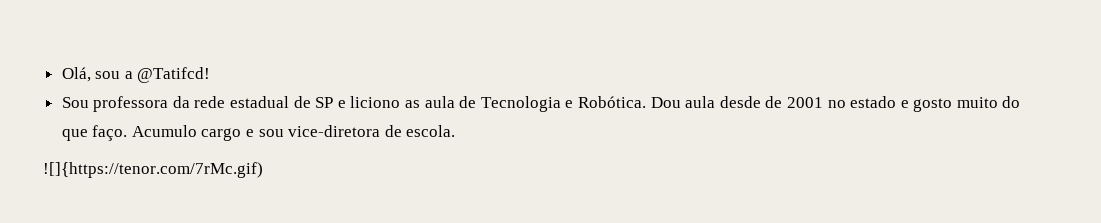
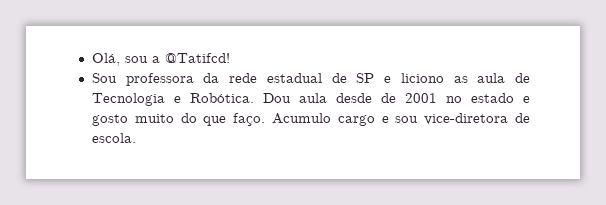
[43,162,263,178] // ![]{https://tenor.com/7rMc.gif) -> (136, 138) none

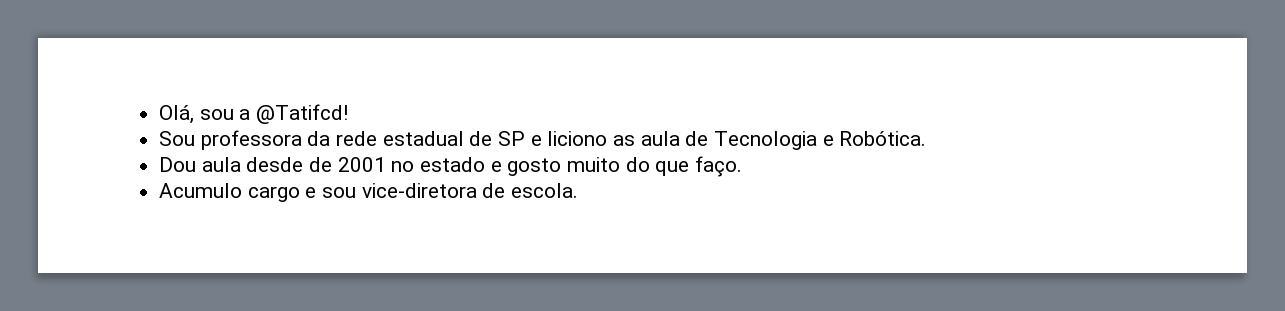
(254, 98) none -> (927, 138) //
(266, 119) none -> (743, 166) //

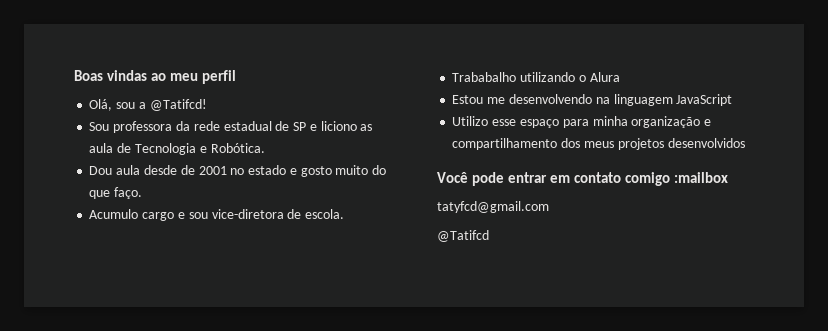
(159, 114) none -> [74,70,237,84] Boas vindas ao meu perfil //
(579, 190) none -> [452,72,620,82] [452,94,733,106] [452,116,712,128] [452,138,745,150] [437,172,729,186] [437,201,549,213] [437,230,489,242] // Trababalho utilizando o Alura // Estou me desenvolvendo na linguagem JavaScript // Utilizo esse espaço para minha organização e compartilhamento dos meus projetos desenvolvidos // Você pode entrar em contato comigo :mailbox // tatyfcd@gmail.com // @Tatifcd

